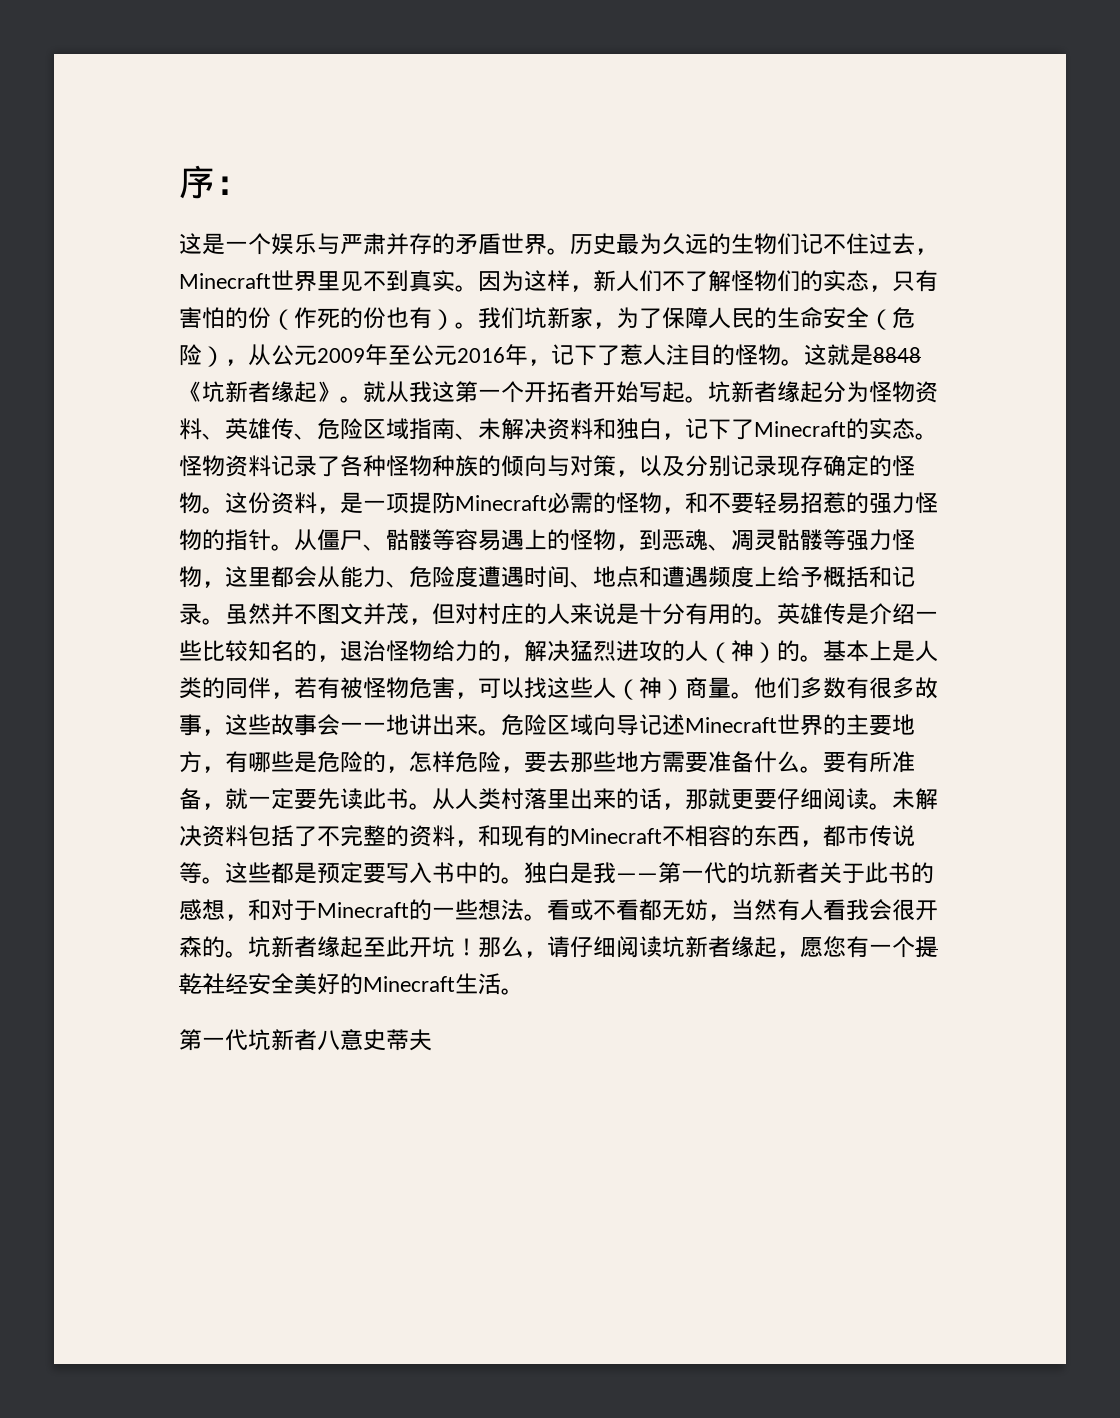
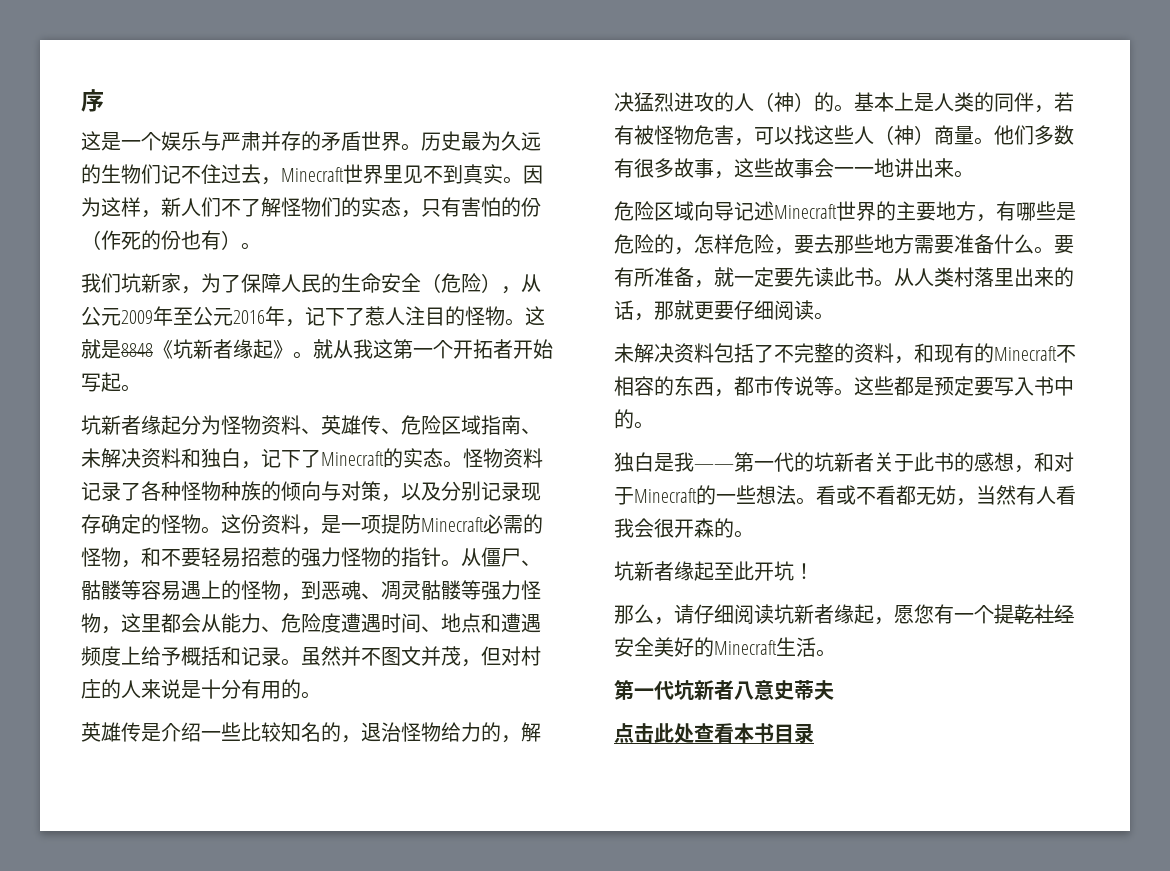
[215,176,251,195] ： -> (104, 100) none
(478, 325) none -> (261, 246) //
(708, 399) none -> (141, 388) //
(777, 621) none -> (321, 695) //
(501, 732) none -> (974, 174) //
(892, 806) none -> (834, 316) //
(524, 880) none -> (654, 425) //
(248, 954) none -> (754, 534) //
(478, 947) none -> (814, 571) //
(432, 1040) none -> [614,723,814,744] // 点击此处查看本书目录

